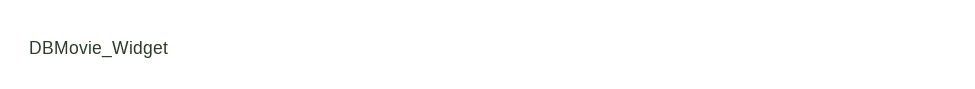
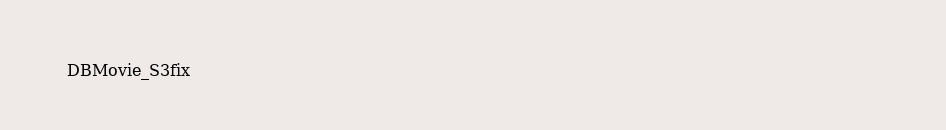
[29,41,168,58] DBMovie_Widget -> [67,63,190,80] DBMovie_S3fix

